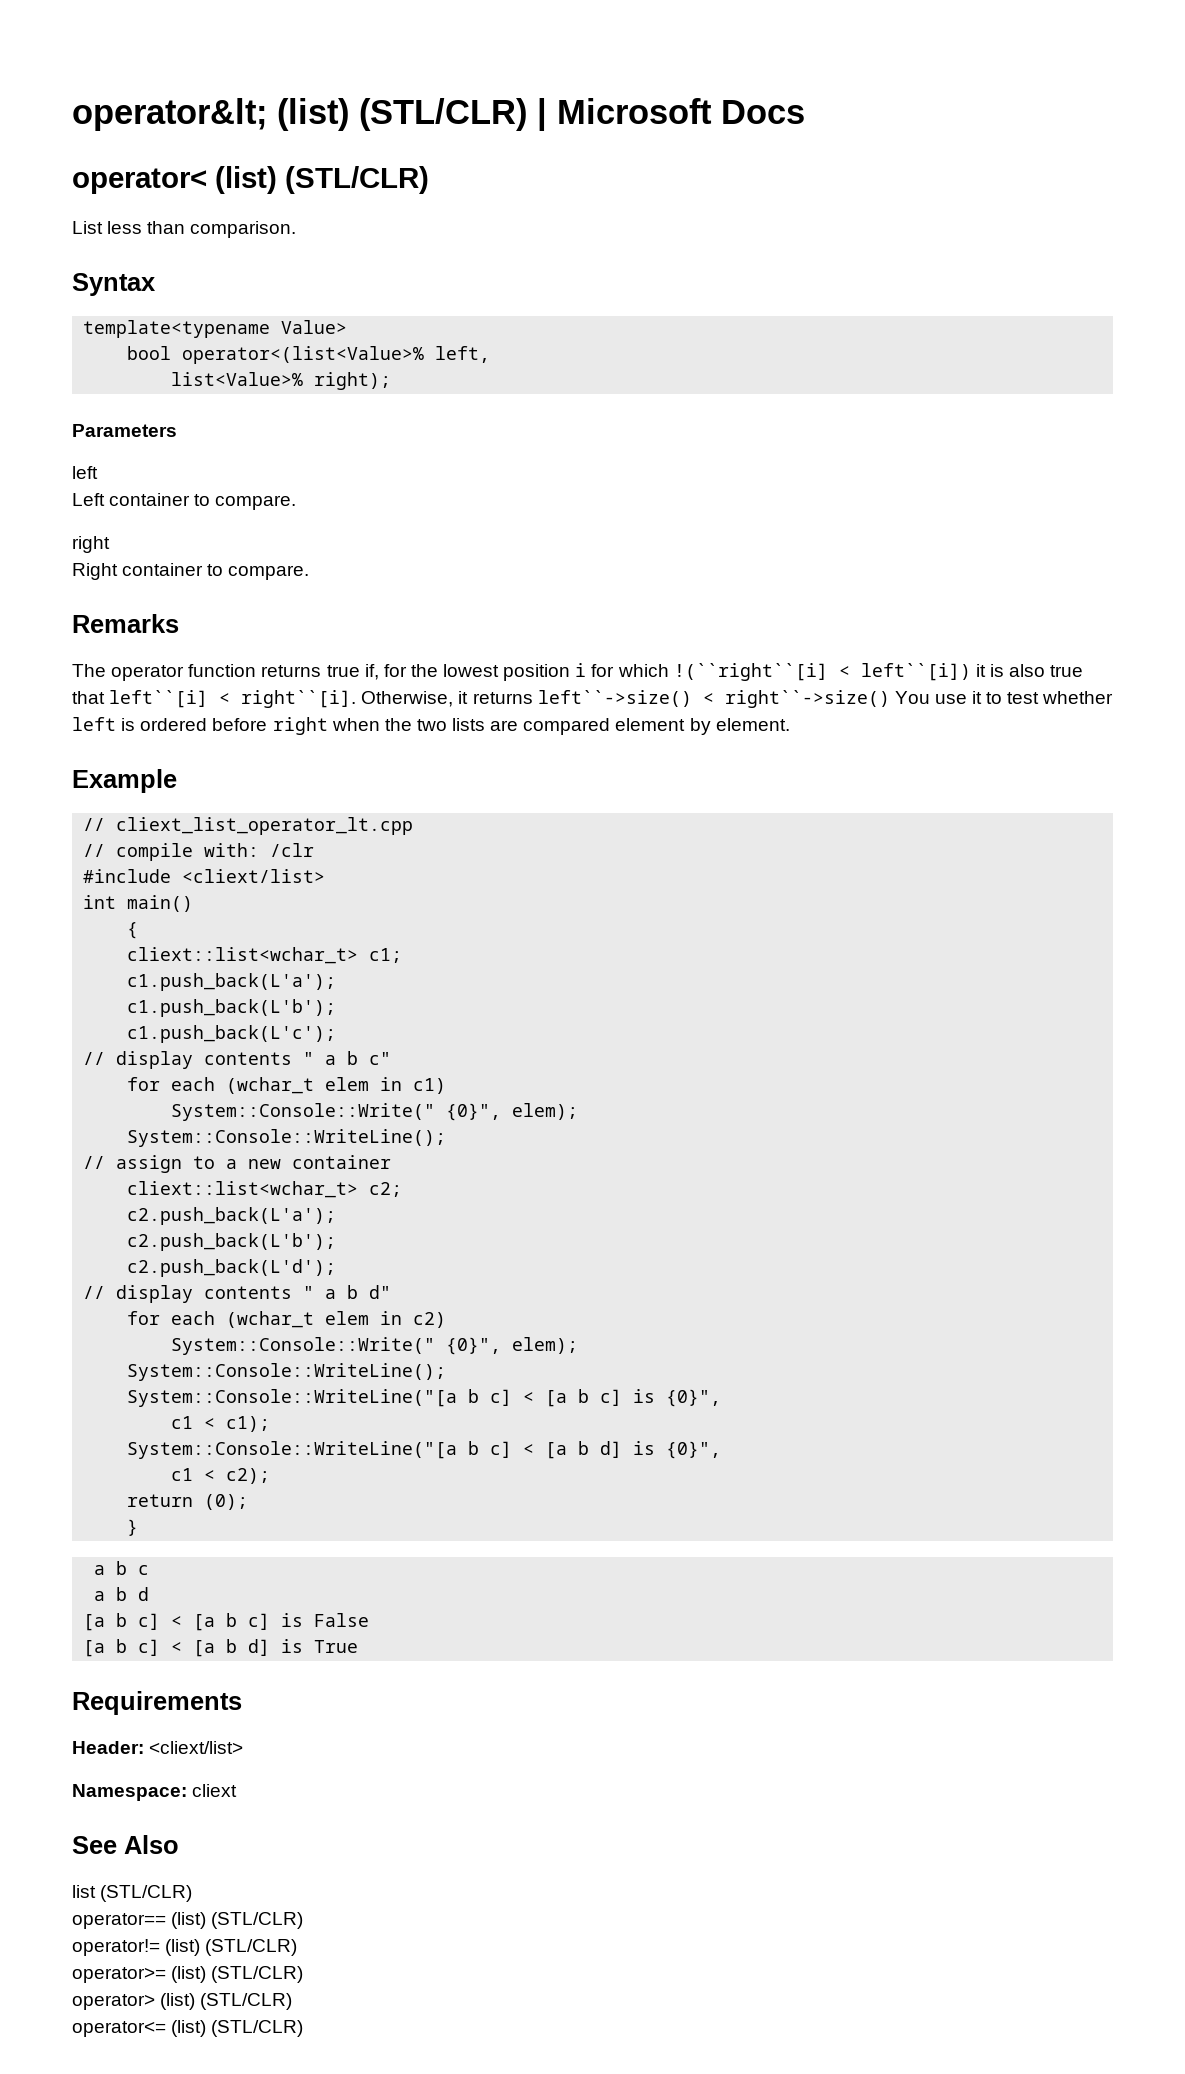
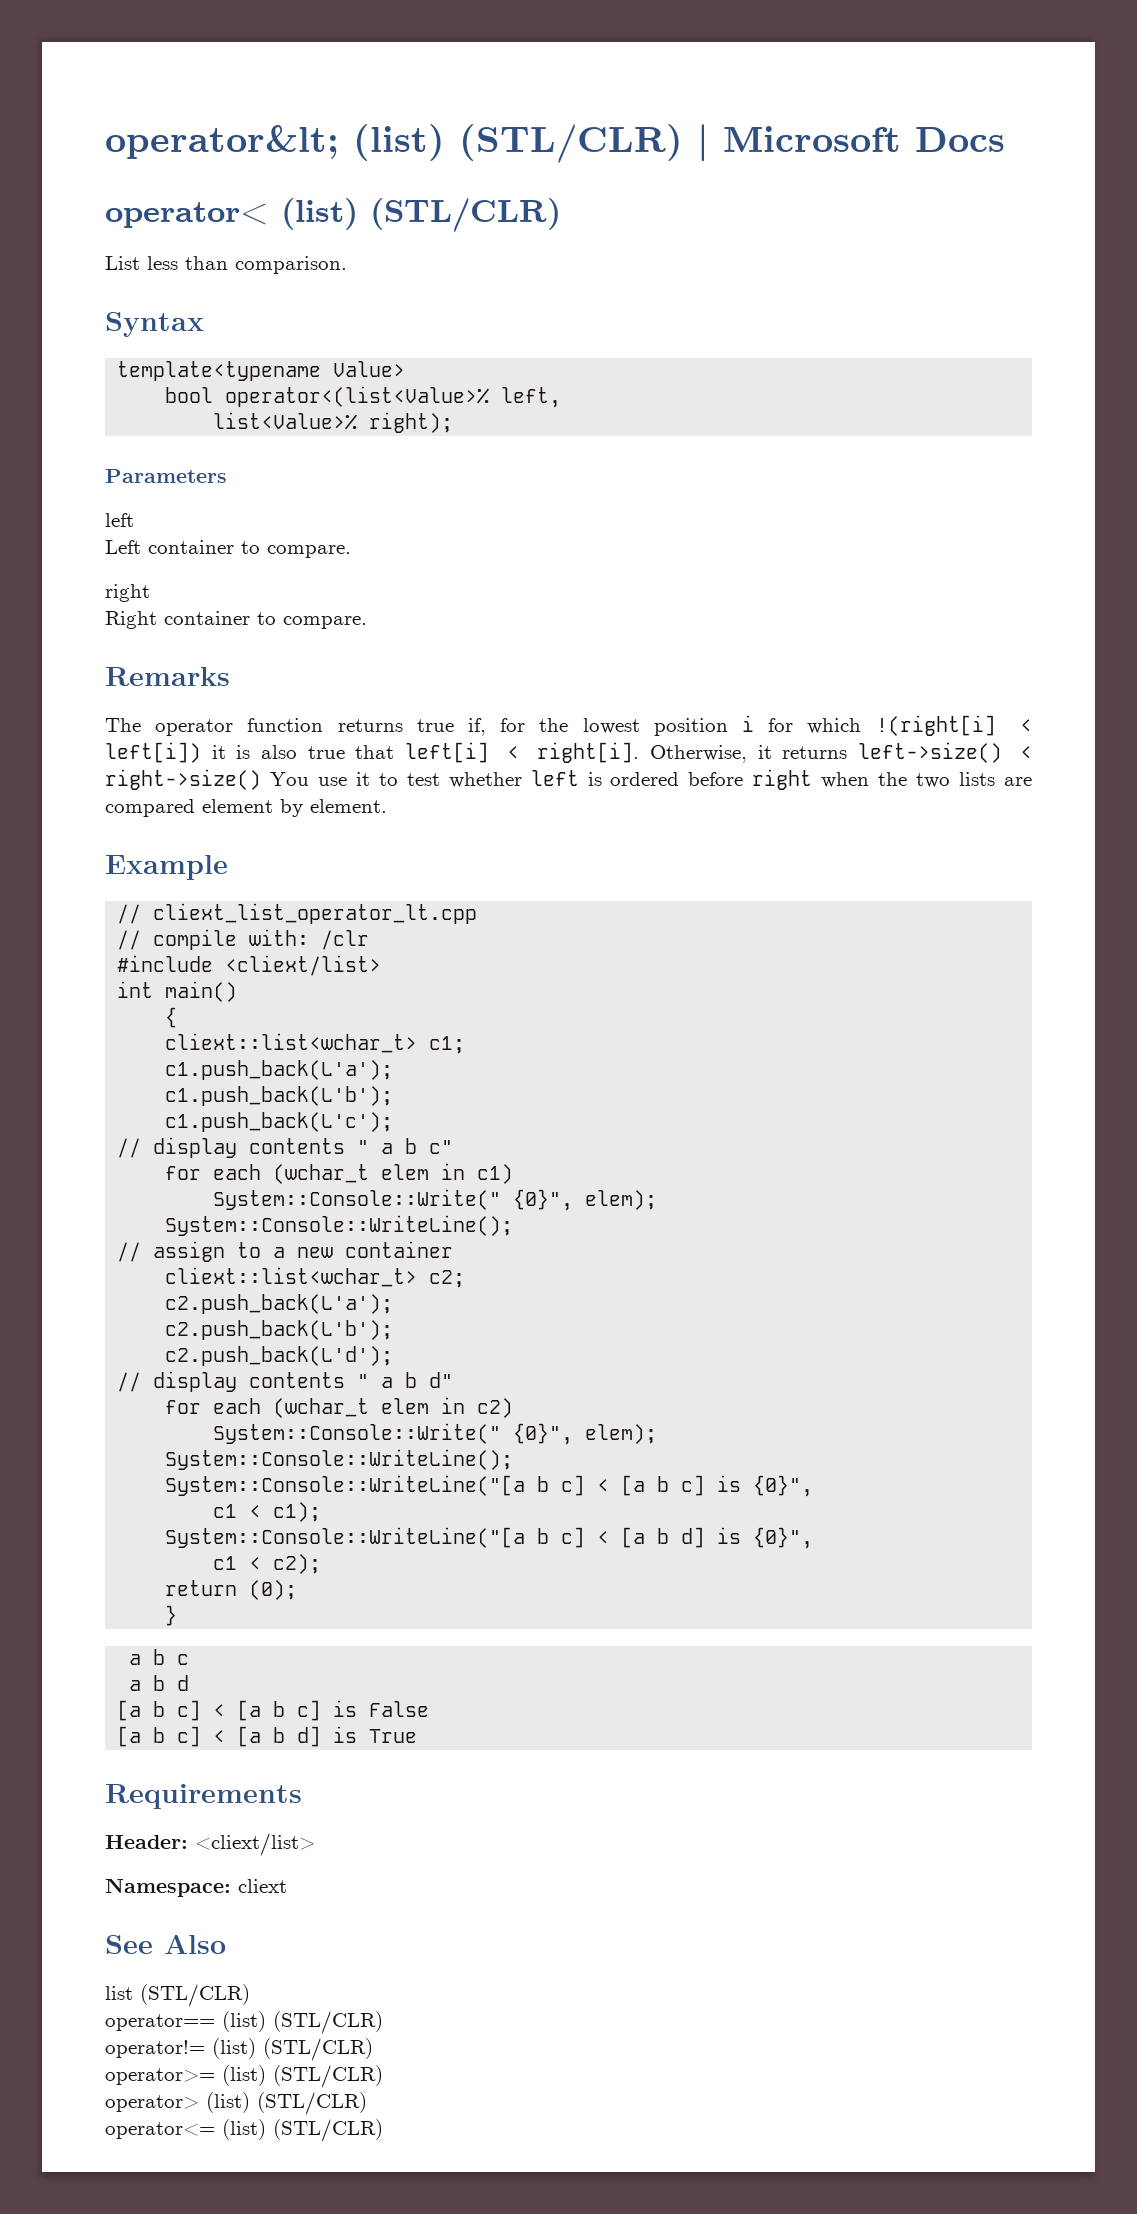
[673,663,971,681] !(``right``[i] < left``[i]) -> [875,715,1033,736] [105,742,201,763] !(right[i] < left[i])
[109,690,890,708] left``[i] < right``[i]. Otherwise, it returns left``->size() < right``->size() -> [404,742,1032,763] [105,769,261,790] left[i] < right[i]. Otherwise, it returns left->size() < right->size()

